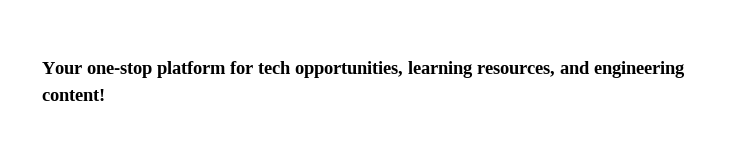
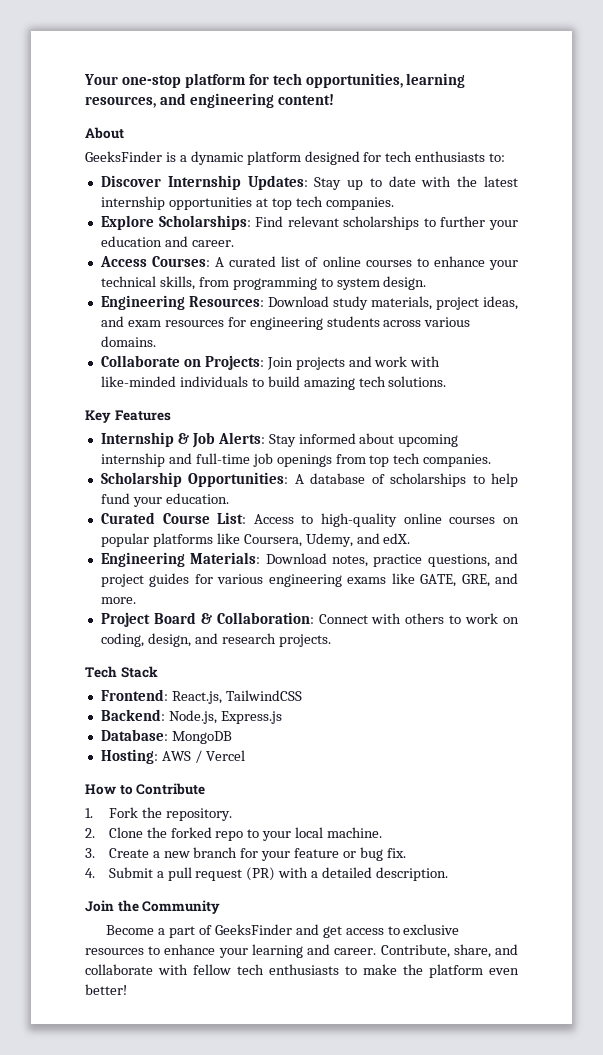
(105, 95) none -> [85,127,124,139] [85,151,506,165] [100,175,519,190] [100,196,394,210] [100,215,518,230] [100,236,234,247] [99,256,519,270] [100,276,427,290] [100,295,518,310] [100,316,471,330] [100,336,156,347] [100,355,441,370] [100,376,447,390] [85,410,171,423] [100,432,459,448] [100,453,492,467] [100,472,519,487] [100,493,229,507] [100,512,519,527] [100,533,411,547] [100,552,518,567] [100,573,518,587] [100,597,136,604] [100,612,519,627] [100,633,331,647] [85,666,158,678] [100,689,302,704] [100,709,282,724] [100,729,232,744] [100,749,245,764] [85,783,206,795] [85,807,232,821] [85,827,383,841] [85,847,406,861] [85,867,449,881] [85,900,221,914] [106,924,460,938] [85,944,518,958] [85,964,519,978] [85,984,127,995] // About // GeeksFinder is a dynamic platform designed for tech enthusiasts to: // Discover Internship Updates: Stay up to date with the latest internship opportunities at top tech companies. // Explore Scholarships: Find relevant scholarships to further your education and career. // Access Courses: A curated list of online courses to enhance your technical skills, from programming to system design. // Engineering Resources: Download study materials, project ideas, and exam resources for engineering students across various domains. // Collaborate on Projects: Join projects and work with like-minded individuals to build amazing tech solutions. // Key Features // Internship & Job Alerts: Stay informed about upcoming internship and full-time job openings from top tech companies. // Scholarship Opportunities: A database of scholarships to help fund your education. // Curated Course List: Access to high-quality online courses on popular platforms like Coursera, Udemy, and edX. // Engineering Materials: Download notes, practice questions, and project guides for various engineering exams like GATE, GRE, and more. // Project Board & Collaboration: Connect with others to work on coding, design, and research projects. // Tech Stack // Frontend: React.js, TailwindCSS // Backend: Node.js, Express.js // Database: MongoDB // Hosting: AWS / Vercel // How to Contribute // 1. Fork the repository. // 2. Clone the forked repo to your local machine. // 3. Create a new branch for your feature or bug fix. // 4. Submit a pull request (PR) with a detailed description. // Join the Community // Become a part of GeeksFinder and get access to exclusive resources to enhance your learning and career. Contribute, share, and collaborate with fellow tech enthusiasts to make the platform even better!

